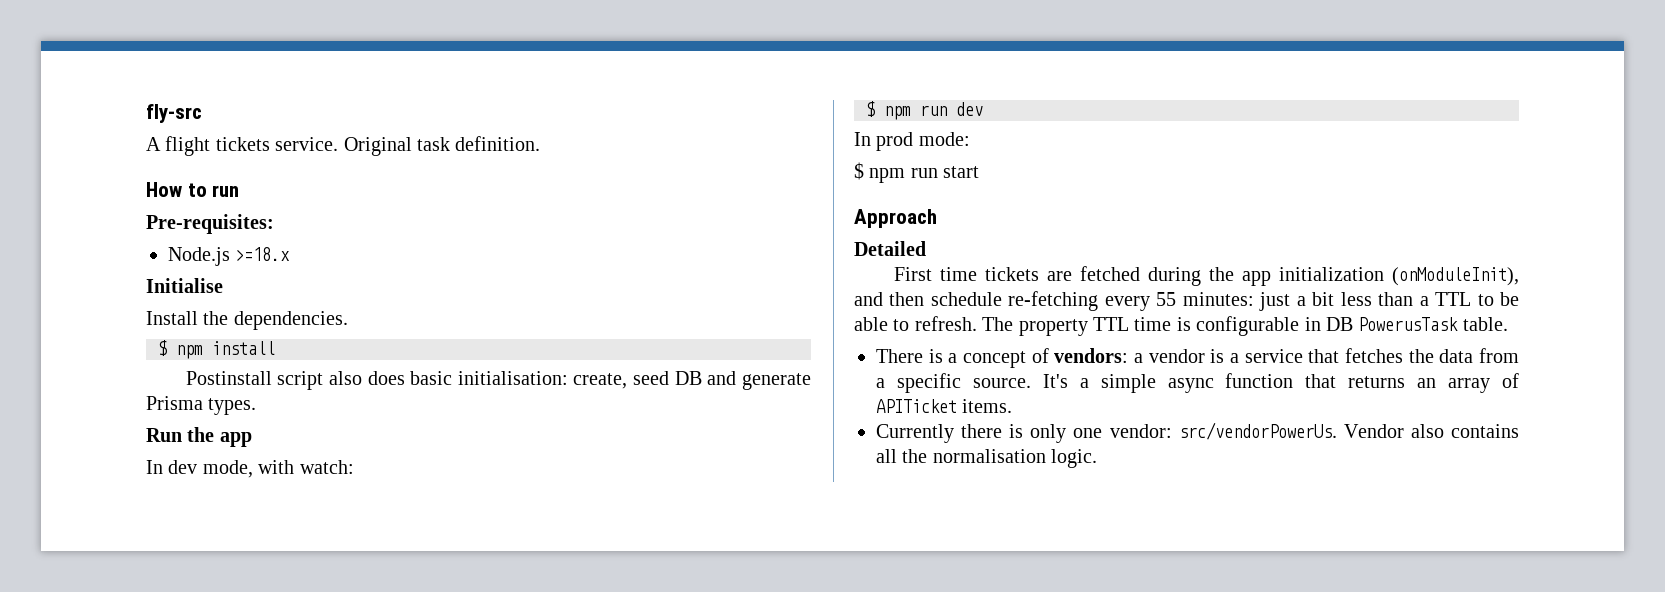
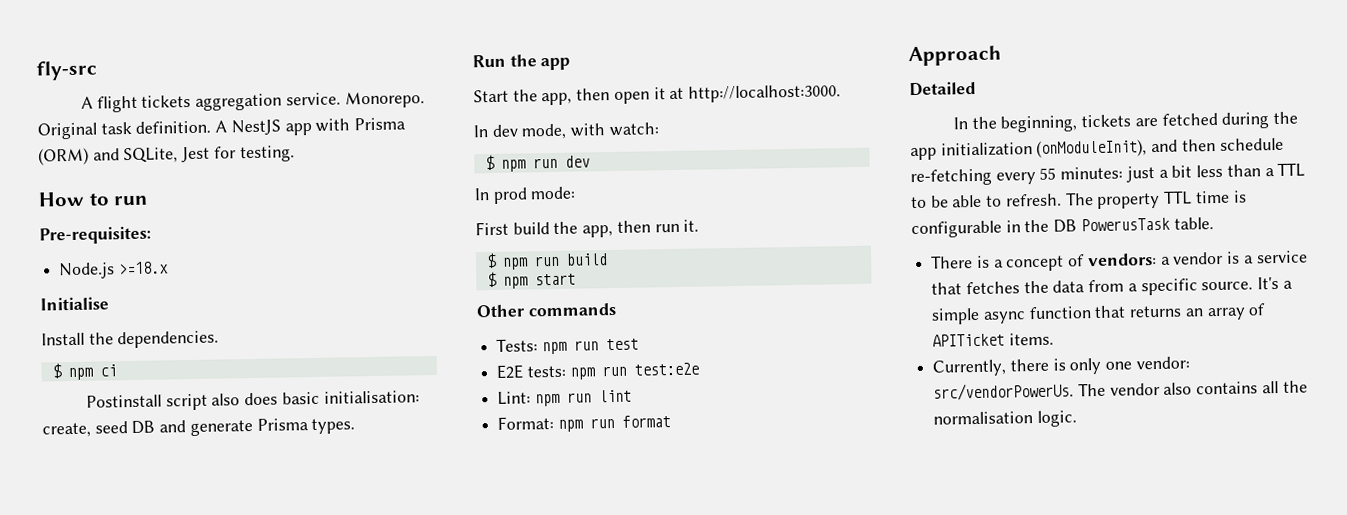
[275,137,339,151] service. -> [195,91,425,111] aggregation service. Monorepo.
(541, 143) none -> [215,117,407,136] [38,145,295,166] A NestJS app with Prisma (ORM) and SQLite, Jest for testing.
[212,341,275,355] install -> [99,364,117,377] ci
(252, 439) none -> [473,84,842,106] // Start the app, then open it at http://localhost:3000.
[854,162,980,183] $ npm run start -> [475,219,700,238] [485,252,608,270] [486,271,576,289] [476,302,616,318] [496,338,639,355] [496,362,699,380] [497,389,632,407] [497,415,671,432] First build the app, then run it. // $ npm run build // $ npm start // Other commands // Tests: npm run test // E2E tests: npm run test:e2e // Lint: npm run lint // Format: npm run format
[893,267,977,281] First time -> [952,115,1078,133] In the beginning,
(1321, 324) none -> [1024,219,1050,233] the
[876,424,954,443] Currently -> [932,359,1008,377] Currently,
[1343,424,1404,438] Vendor -> [1077,382,1160,397] The vendor

